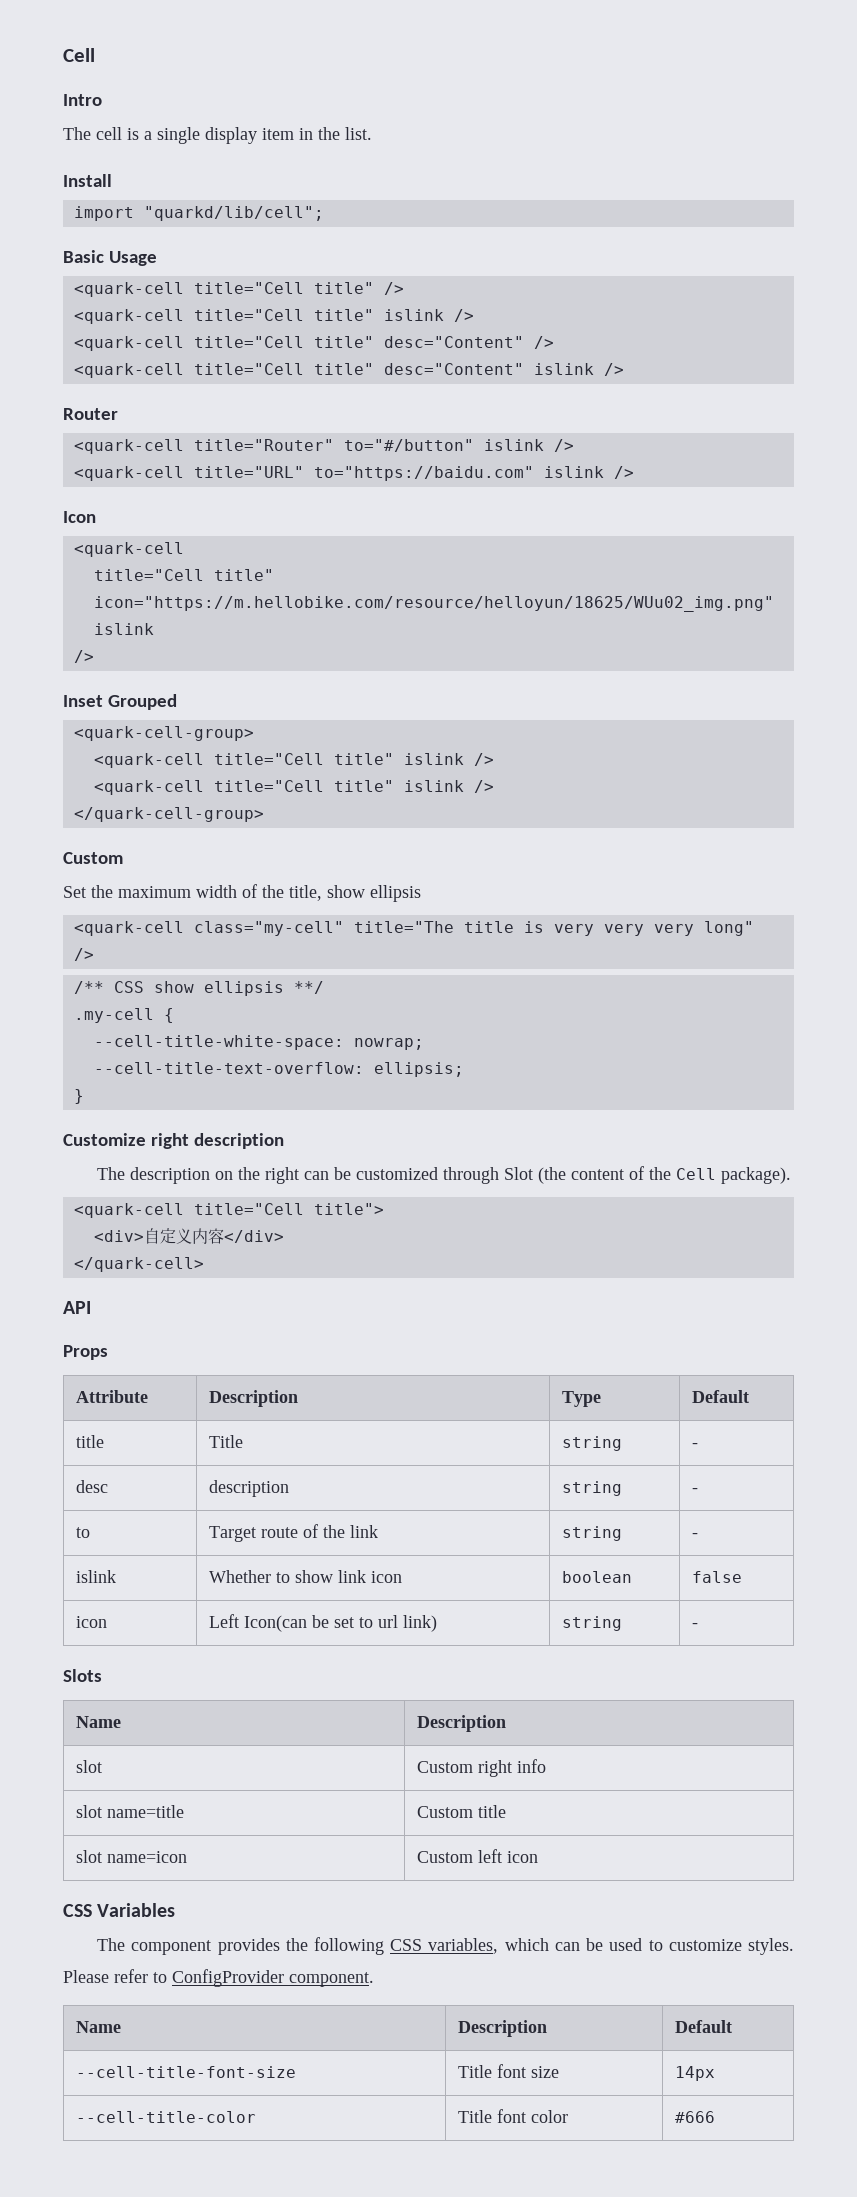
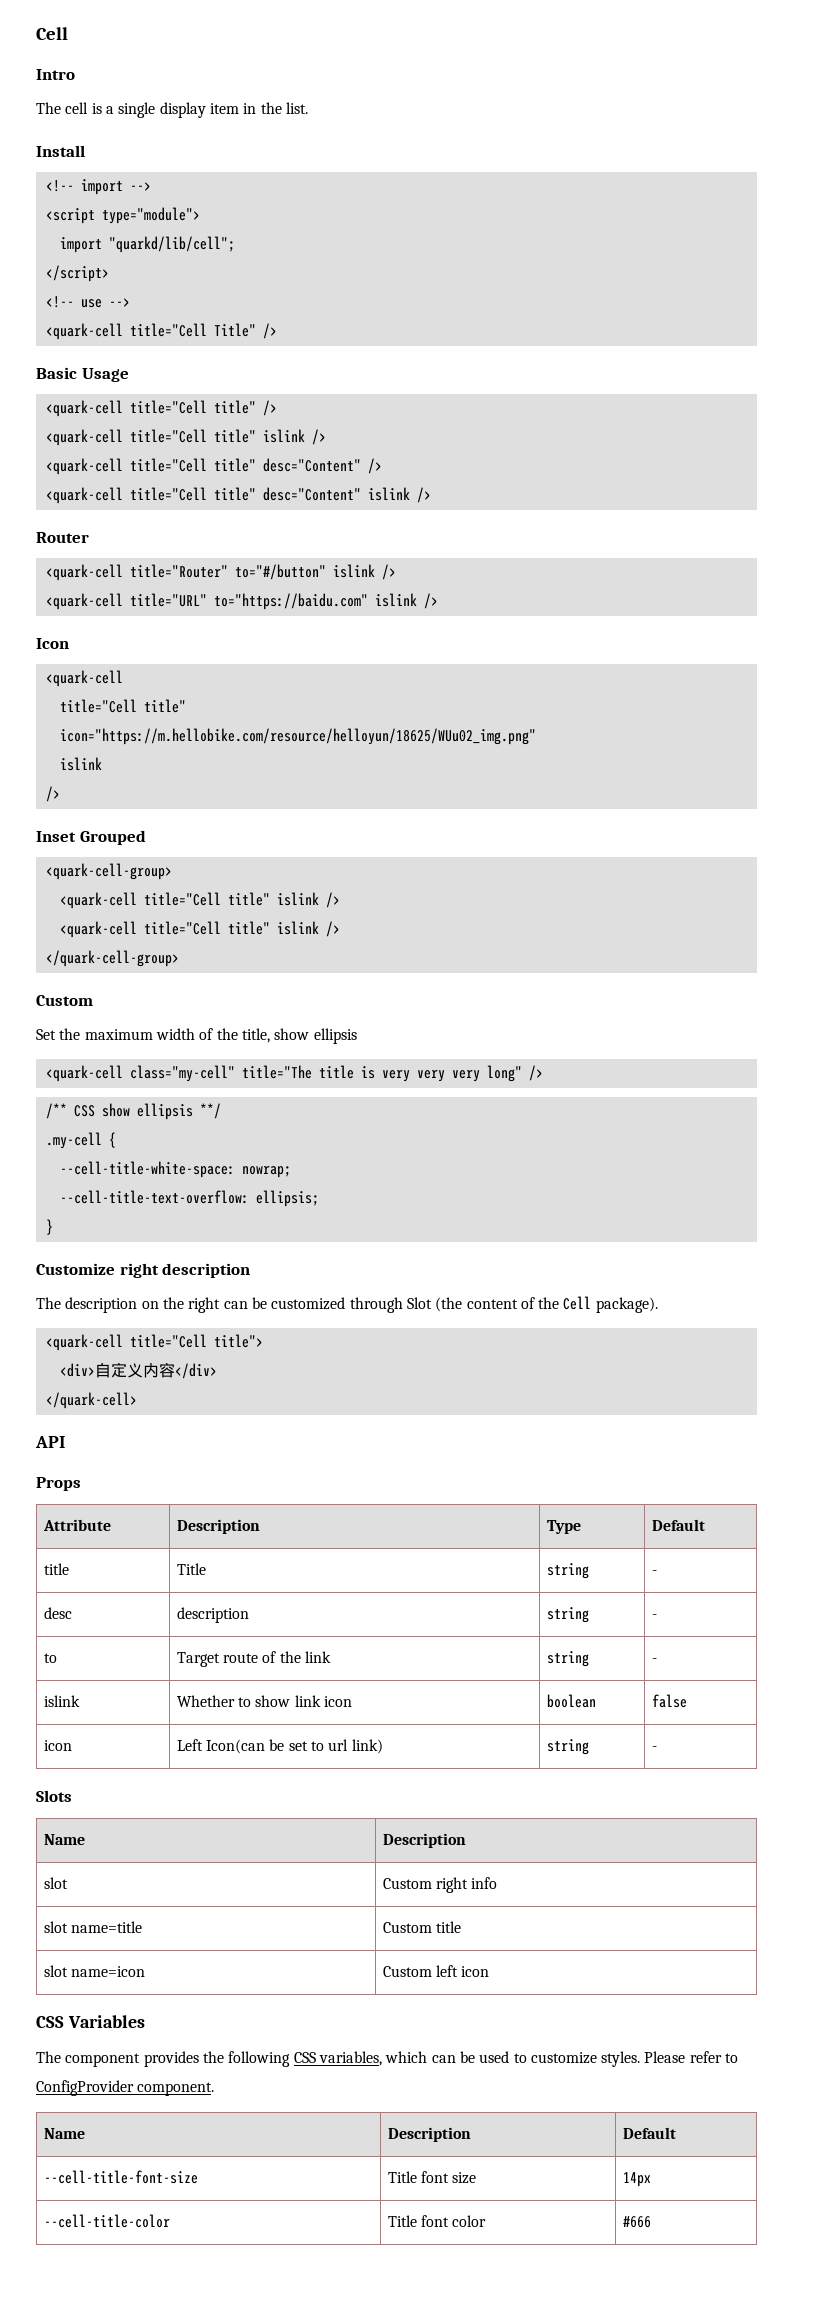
[73,206,324,221] import "quarkd/lib/cell"; -> [45,179,151,195] [45,207,200,224] [59,236,235,253] [45,265,109,282] [45,296,130,308] [45,323,277,340] <!-- import --> // <script type="module"> // import "quarkd/lib/cell"; // </script> // <!-- use --> // <quark-cell title="Cell Title" />

